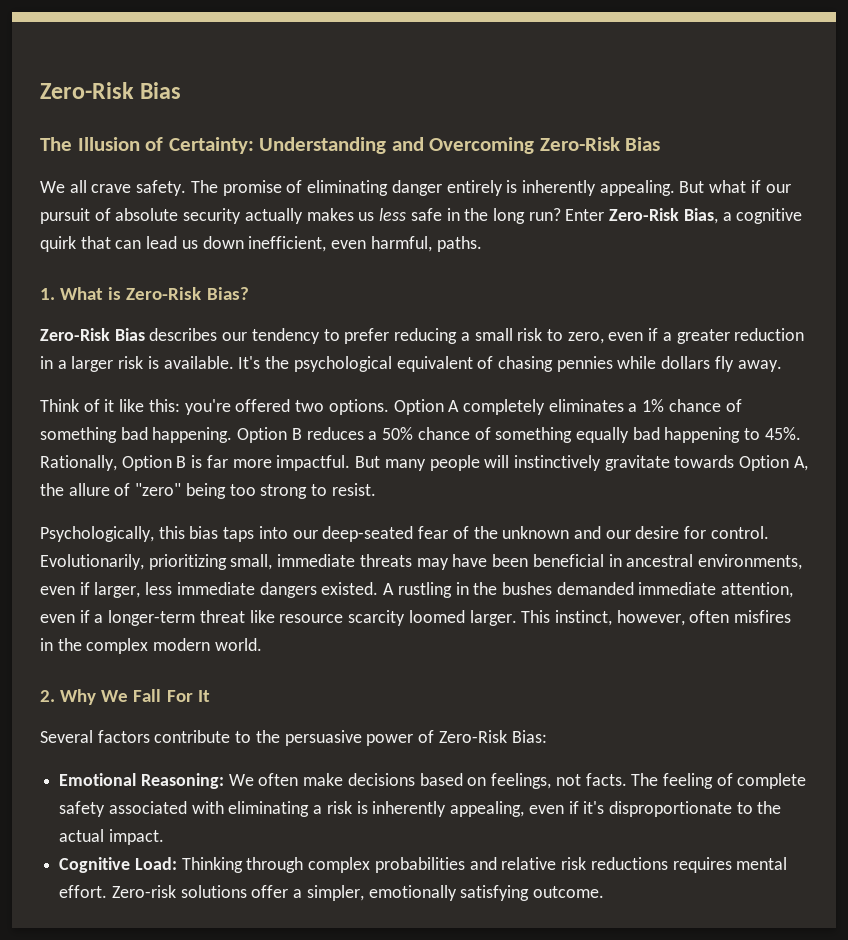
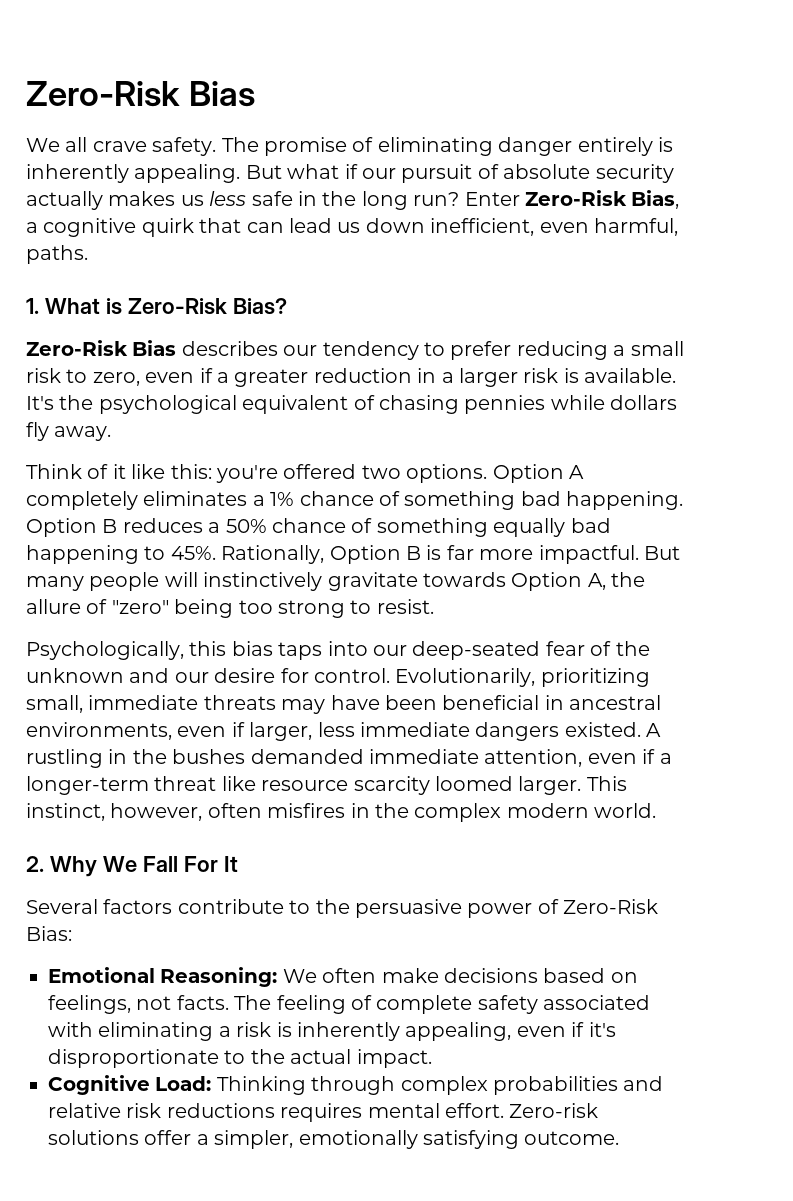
[40,82,182,99] [40,137,661,154] Zero-Risk Bias // The Illusion of Certainty: Understanding and Overcoming Zero-Risk Bias -> [26,81,256,107] Zero-Risk Bias

